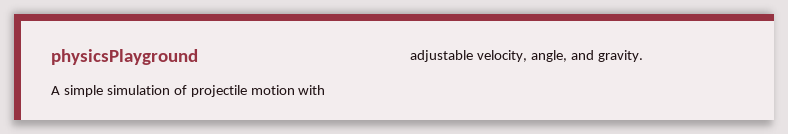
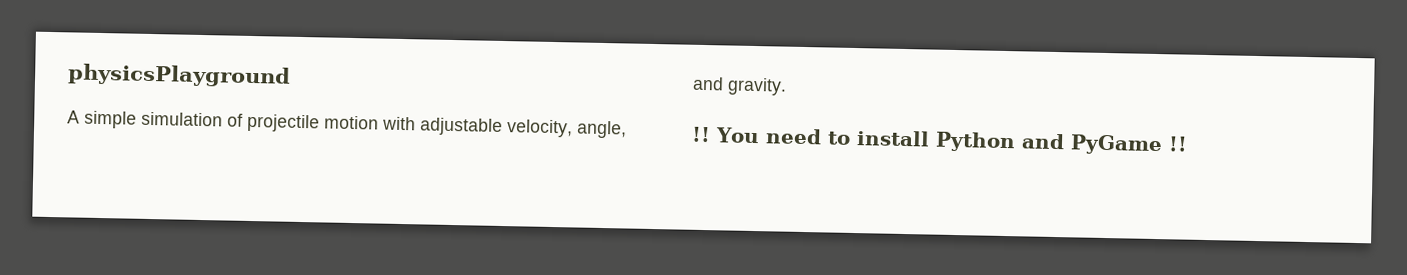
(643, 56) none -> [691,126,1188,156] // !! You need to install Python and PyGame !!

